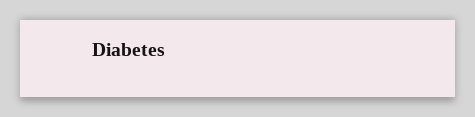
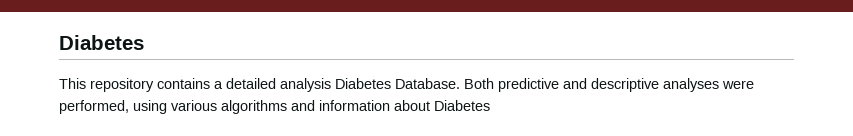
[92,43,165,56] Diabetes -> [59,35,144,50] [59,78,754,92] [59,100,490,114] Diabetes // This repository contains a detailed analysis Diabetes Database. Both predictive and descriptive analyses were performed, using various algorithms and information about Diabetes

